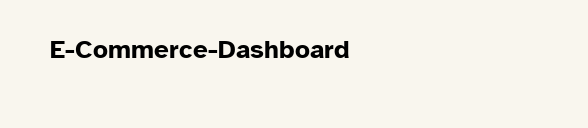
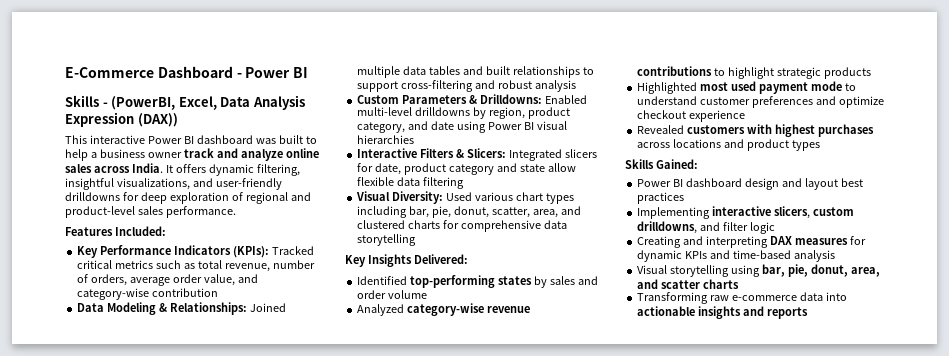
[50,41,350,58] E-Commerce-Dashboard -> [65,66,309,78] [65,95,305,110] [65,112,178,127] [65,135,317,144] [65,148,319,161] [65,163,300,176] [65,178,282,190] [65,192,311,204] [65,206,236,218] [65,226,166,236] [77,245,314,258] [77,260,315,272] [77,274,258,286] [77,288,219,300] [77,302,286,315] [357,66,594,78] [357,80,576,92] [357,94,587,104] [357,107,570,119] [357,121,567,133] [357,135,415,144] [357,148,597,161] [357,163,576,175] [357,177,465,189] [356,191,574,204] [357,206,581,218] [357,220,567,232] [357,234,417,246] [345,254,468,267] [357,275,598,288] [357,290,428,299] [357,303,531,316] [637,66,871,79] [637,81,856,94] [637,96,884,108] [637,110,746,122] [637,124,874,137] [637,139,820,151] [625,159,698,169] [637,178,863,190] [637,192,685,204] [637,206,855,219] [637,221,776,234] [637,236,866,248] [637,250,835,262] [637,264,880,277] [637,279,740,289] [637,292,847,304] [637,306,809,319] E-Commerce Dashboard - Power BI // Skills - (PowerBI, Excel, Data Analysis Expression (DAX)) // This interactive Power BI dashboard was built to help a business owner track and analyze online sales across India. It offers dynamic filtering, insightful visualizations, and user-friendly drilldowns for deep exploration of regional and product-level sales performance. // Features Included: // Key Performance Indicators (KPIs): Tracked critical metrics such as total revenue, number of orders, average order value, and category-wise contribution // Data Modeling & Relationships: Joined multiple data tables and built relationships to support cross-filtering and robust analysis // Custom Parameters & Drilldowns: Enabled multi-level drilldowns by region, product category, and date using Power BI visual hierarchies // Interactive Filters & Slicers: Integrated slicers for date, product category and state allow flexible data filtering // Visual Diversity: Used various chart types including bar, pie, donut, scatter, area, and clustered charts for comprehensive data storytelling // Key Insights Delivered: // Identified top-performing states by sales and order volume // Analyzed category-wise revenue contributions to highlight strategic products // Highlighted most used payment mode to understand customer preferences and optimize checkout experience // Revealed customers with highest purchases across locations and product types // Skills Gained: // Power BI dashboard design and layout best practices // Implementing interactive slicers, custom drilldowns, and filter logic // Creating and interpreting DAX measures for dynamic KPIs and time-based analysis // Visual storytelling using bar, pie, donut, area, and scatter charts // Transforming raw e-commerce data into actionable insights and reports

